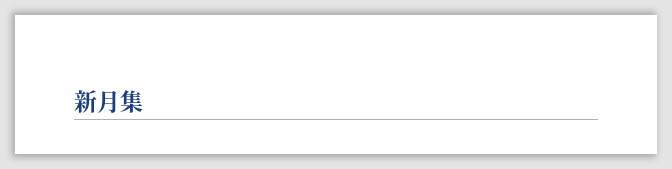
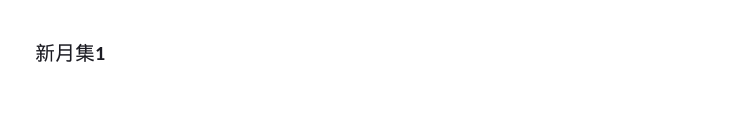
(143, 101) none -> [95,47,105,60] 1

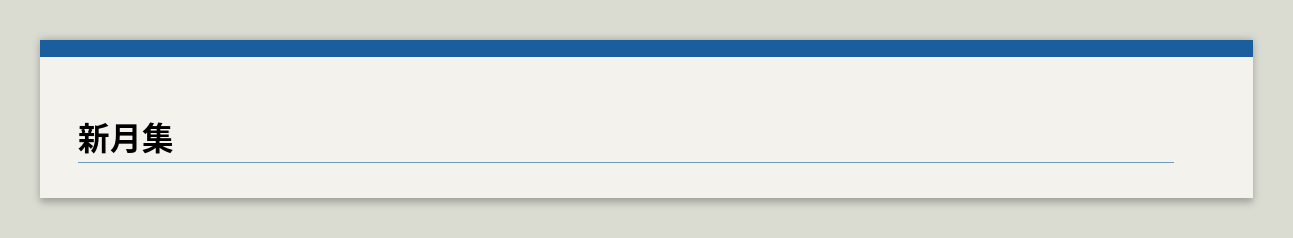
[95,47,105,60] 1 -> (174, 138) none

